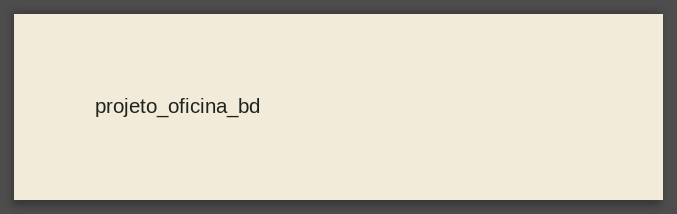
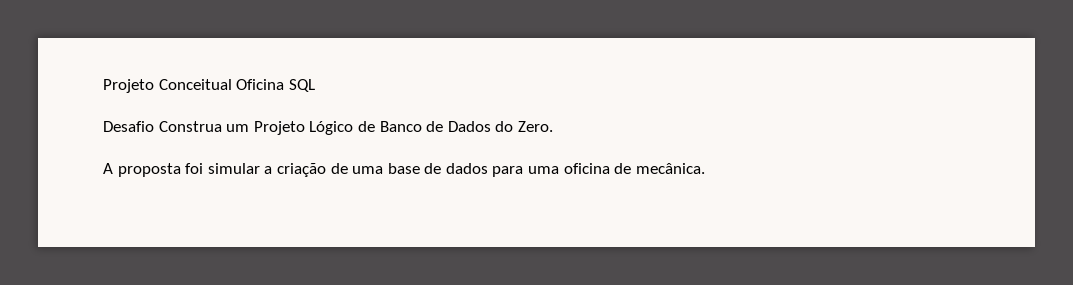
[95,98,260,118] projeto_oficina_bd -> [103,79,315,93] [103,121,553,135] [103,163,705,177] Projeto Conceitual Oficina SQL // Desafio Construa um Projeto Lógico de Banco de Dados do Zero. // A proposta foi simular a criação de uma base de dados para uma oficina de mecânica.

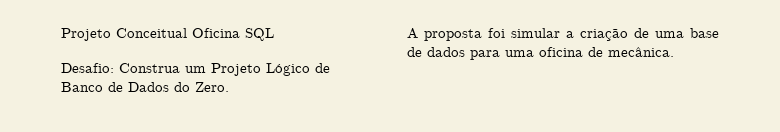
[103,121,154,132] Desafio -> [61,63,114,73] Desafio:

